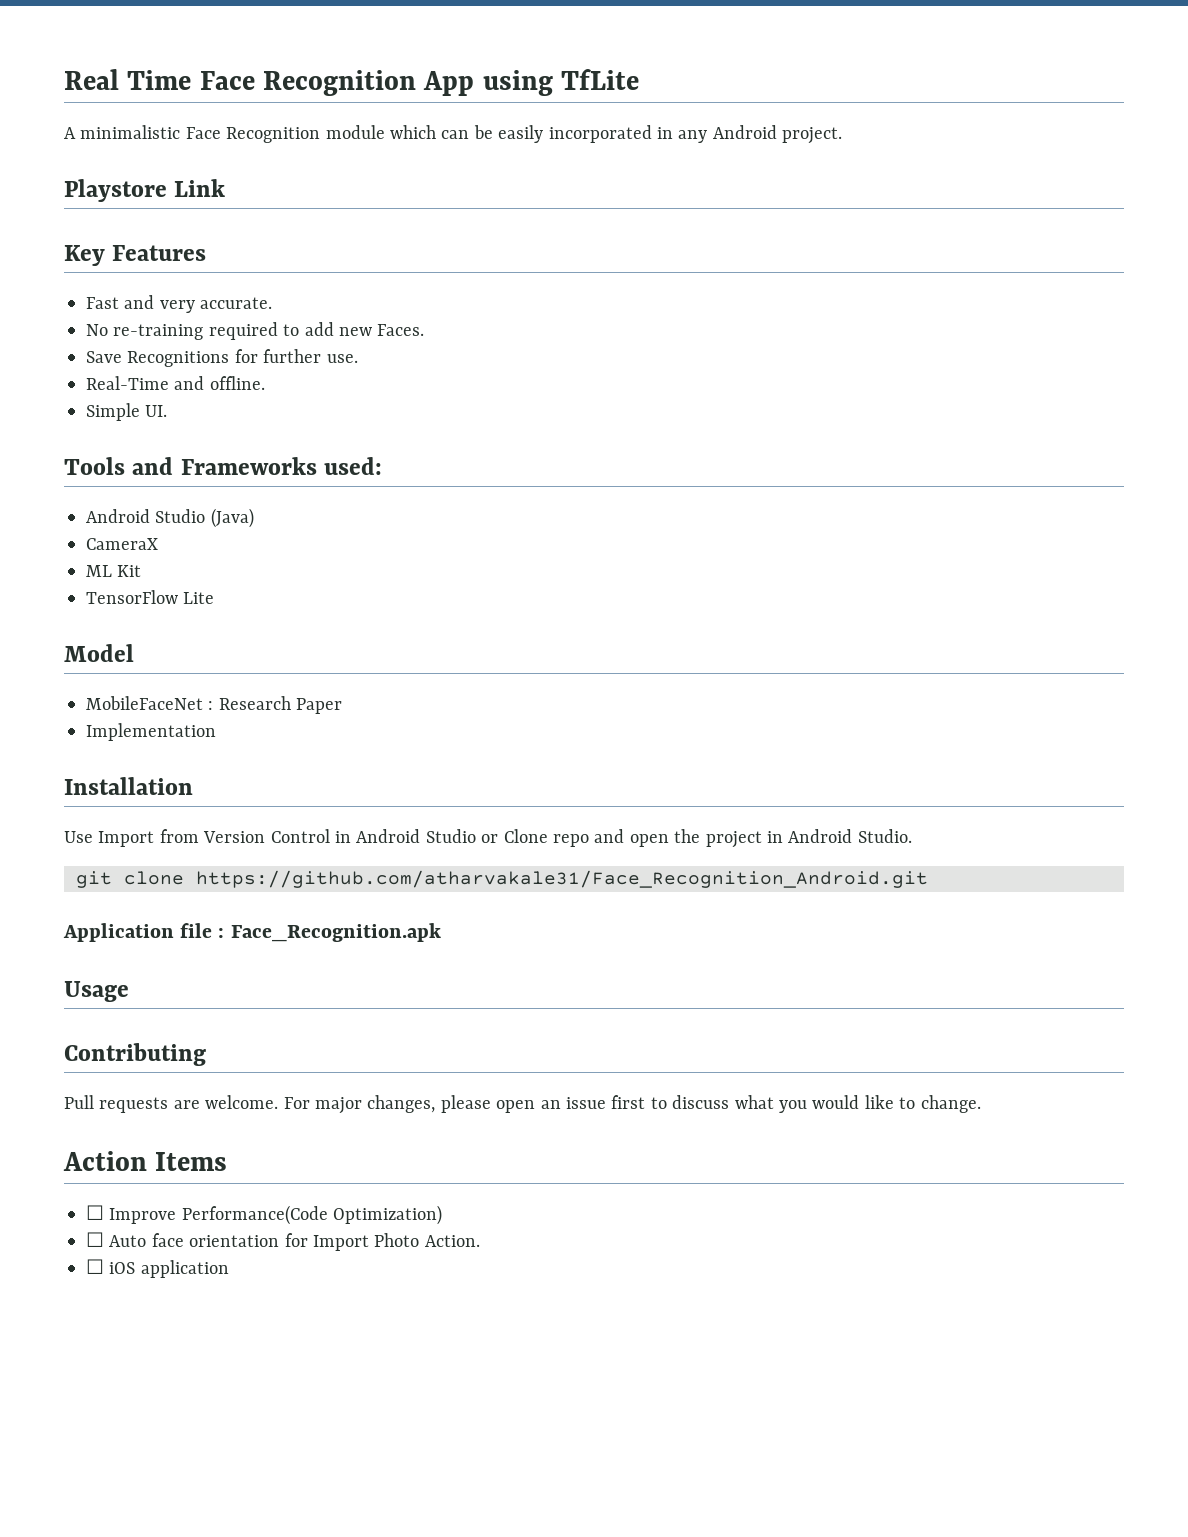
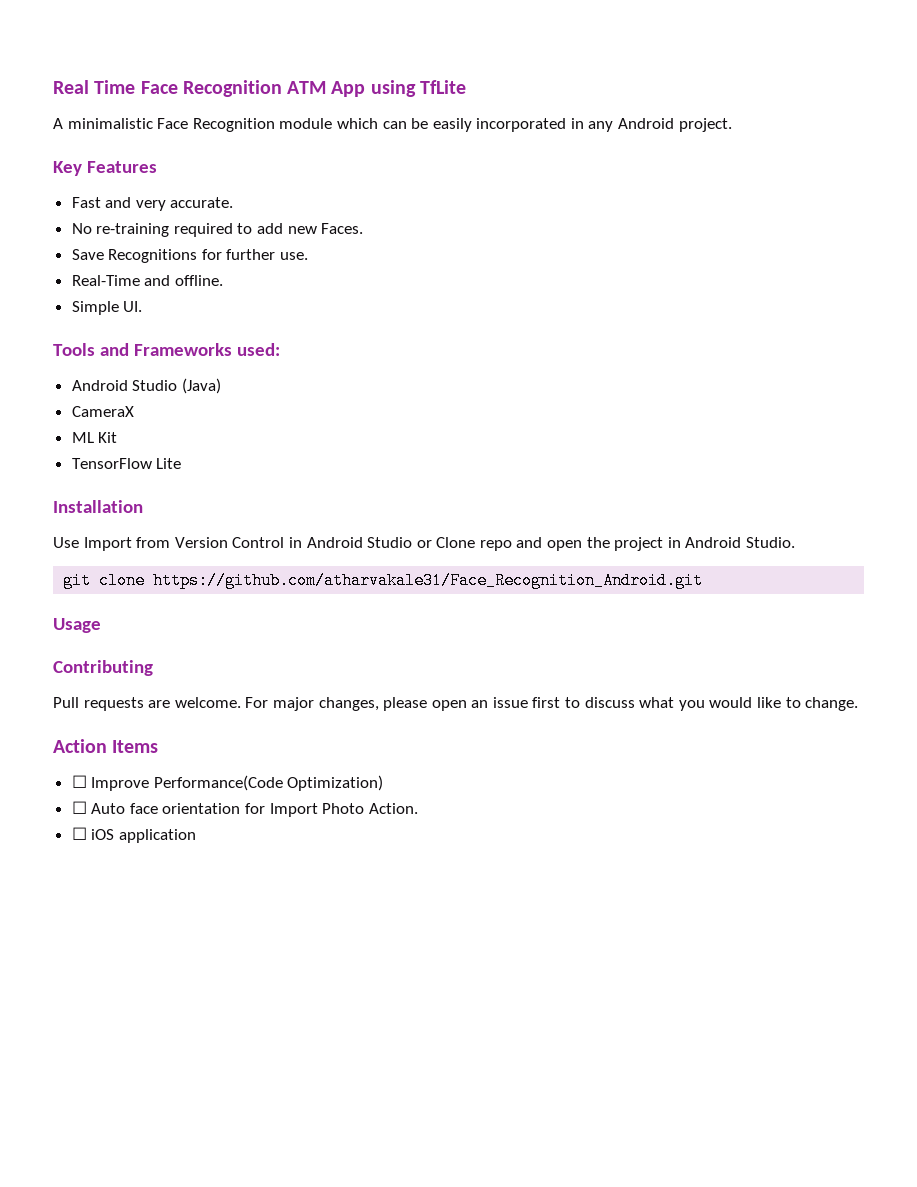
(417, 83) none -> [287,81,327,94] ATM
[64,179,226,202] // Playstore Link -> (732, 125) none
[64,644,134,662] [86,696,343,714] [86,723,216,741] // Model // MobileFaceNet : Research Paper // Implementation -> (182, 463) none
[63,923,441,942] // Application file : Face_Recognition.apk -> (704, 580) none

